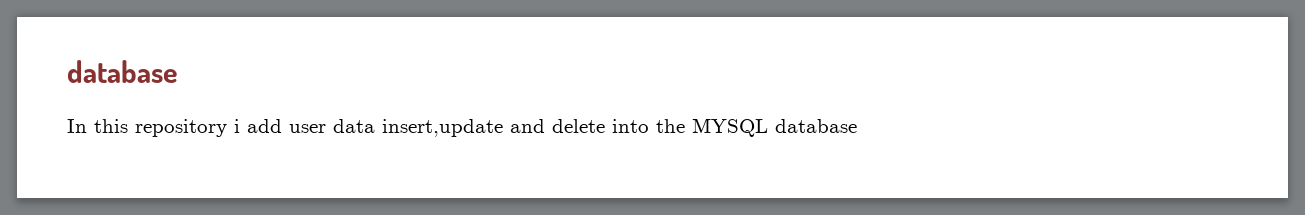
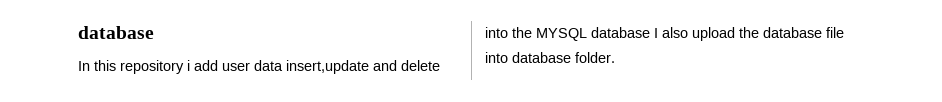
(857, 126) none -> [654,27,844,41] [485,52,615,63] I also upload the database file into database folder.

